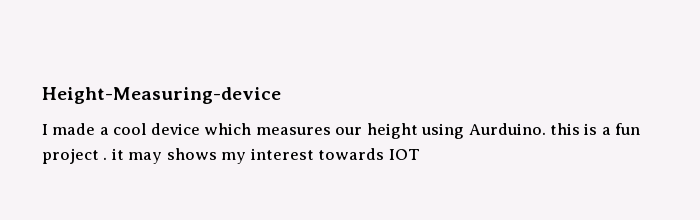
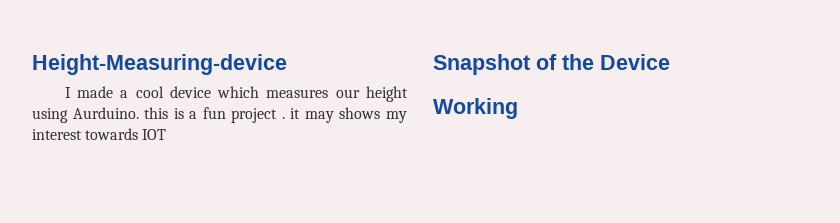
(420, 154) none -> [433,54,670,75] [433,98,518,119] // Snapshot of the Device // Working

